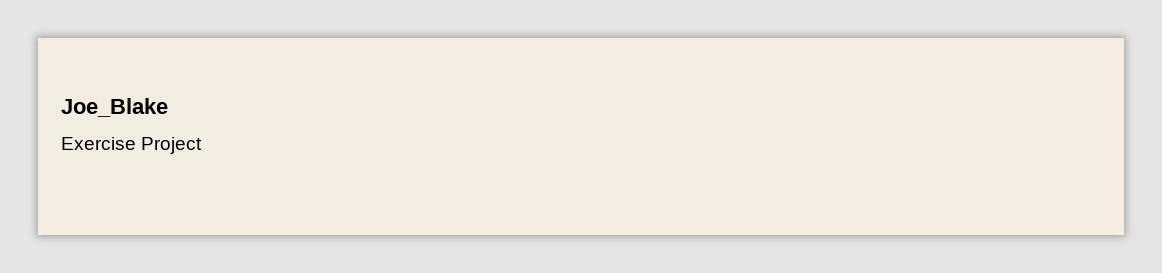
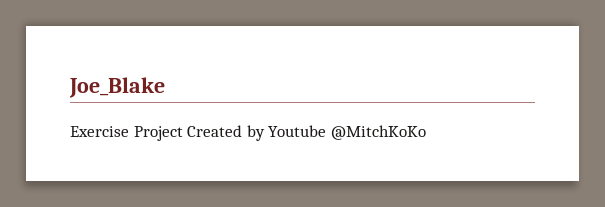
(203, 145) none -> [187,125,426,141] Created by Youtube @MitchKoKo

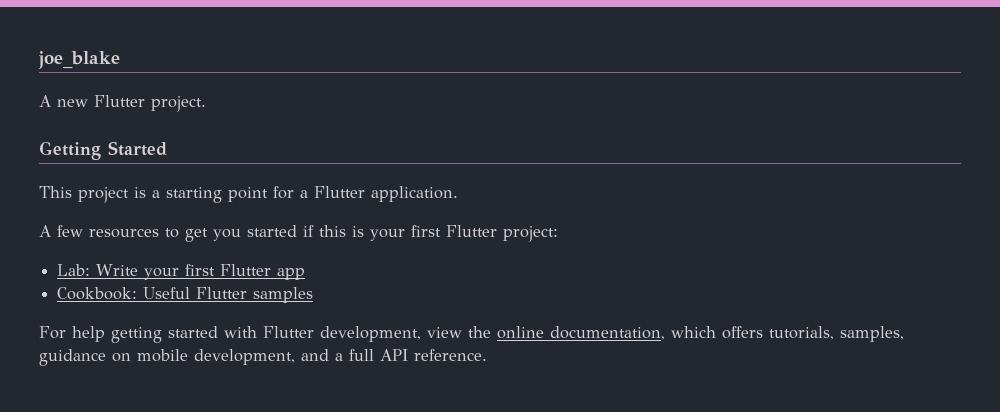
[69,77,165,98] [70,125,426,141] Joe_Blake // Exercise Project Created by Youtube @MitchKoKo -> [38,51,120,69] [39,95,206,112] [39,141,167,160] [39,186,458,203] [39,225,558,242] [57,264,306,280] [57,287,314,303] [39,326,904,343] [39,349,487,366] joe_blake // A new Flutter project. // Getting Started // This project is a starting point for a Flutter application. // A few resources to get you started if this is your first Flutter project: // Lab: Write your first Flutter app // Cookbook: Useful Flutter samples // For help getting started with Flutter development, view the online documentation, which offers tutorials, samples, guidance on mobile development, and a full API reference.

